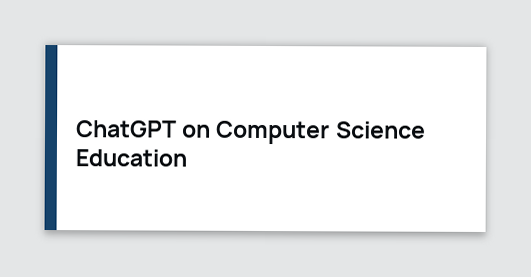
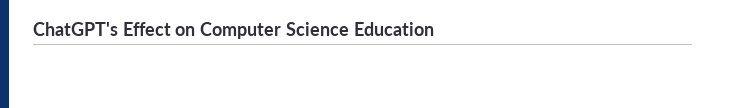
[76,120,177,138] ChatGPT -> [33,22,171,36] ChatGPT's Effect

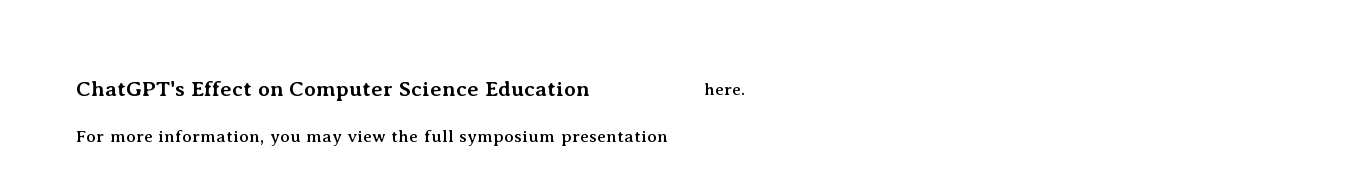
(434, 29) none -> [76,130,668,146] [704,83,745,95] // For more information, you may view the full symposium presentation here.

